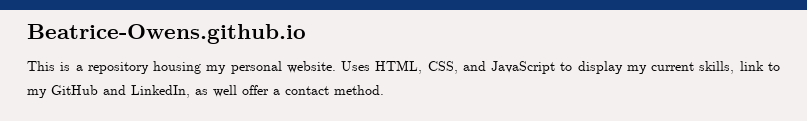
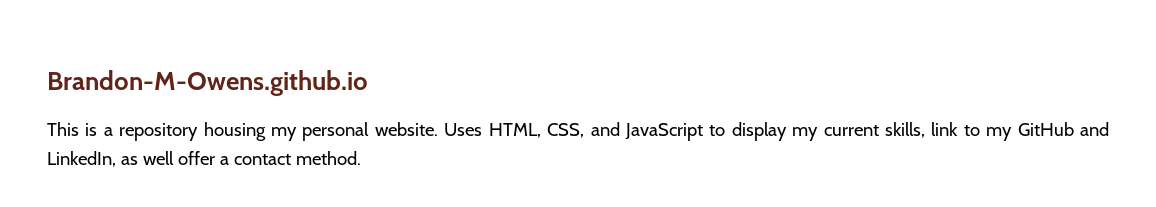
[27,24,306,44] Beatrice-Owens.github.io -> [47,70,368,96] Brandon-M-Owens.github.io

